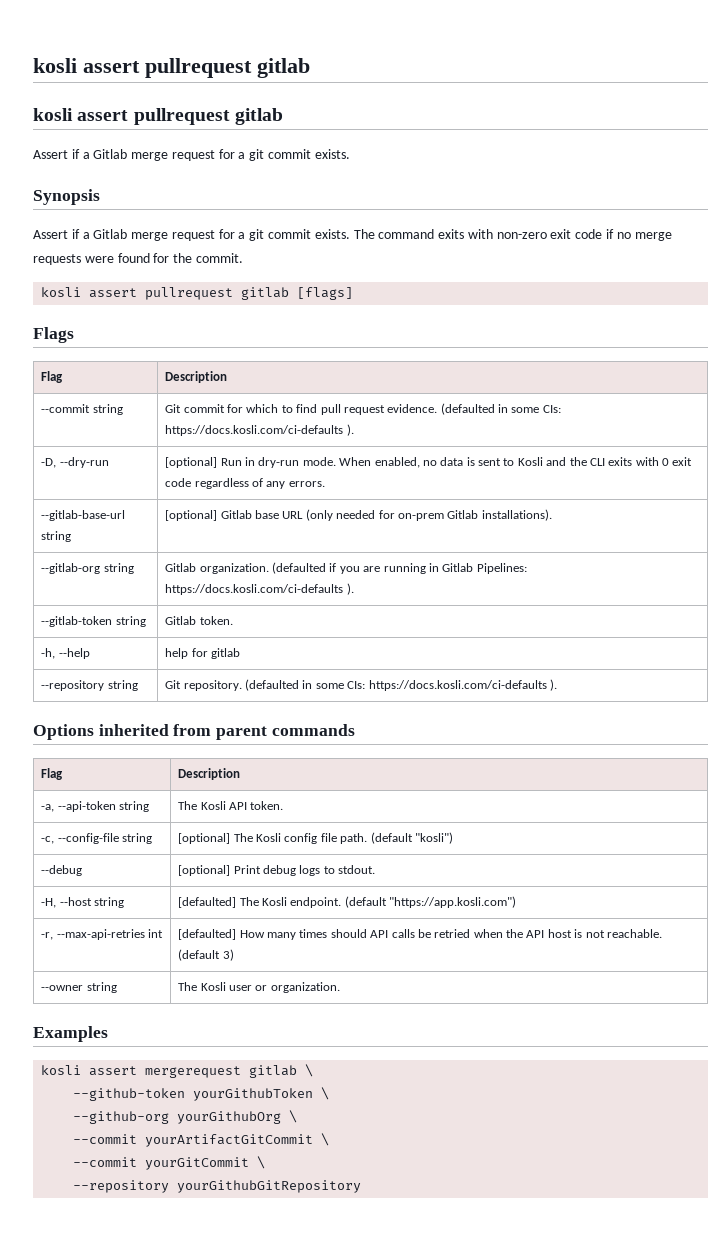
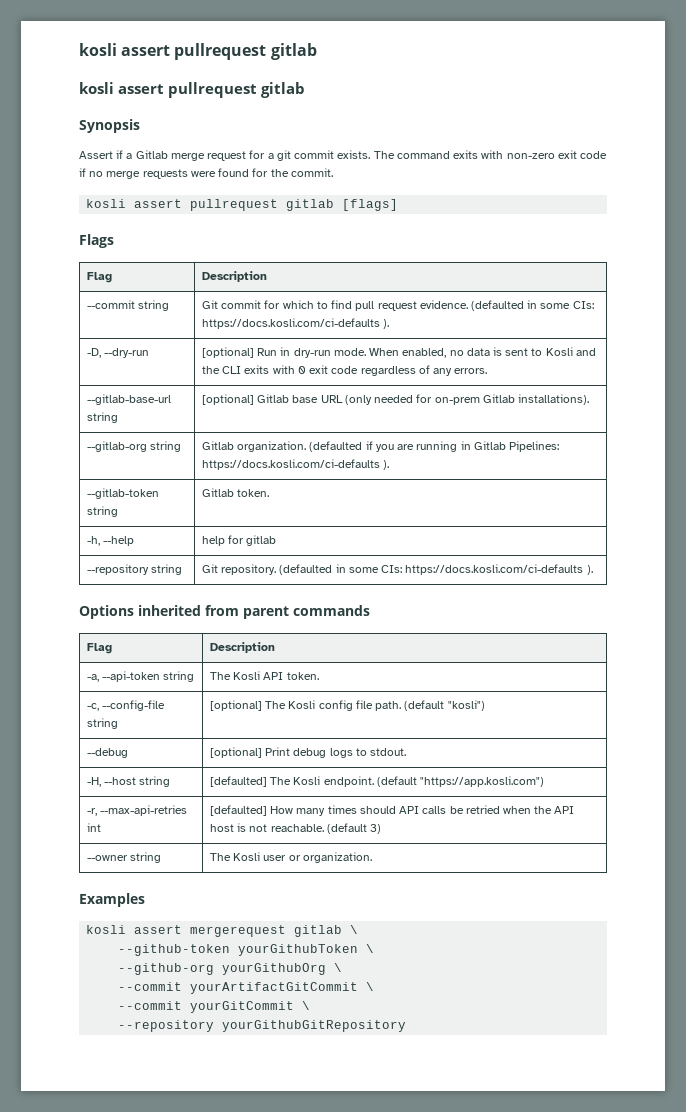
[33,149,350,161] // Assert if a Gitlab merge request for a git commit exists. -> (305, 90) none

